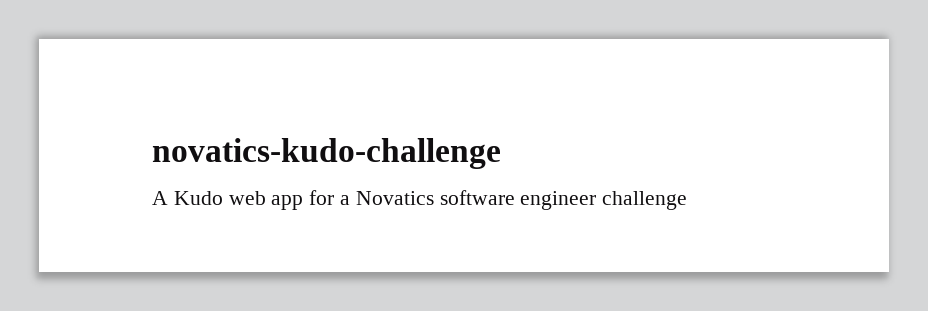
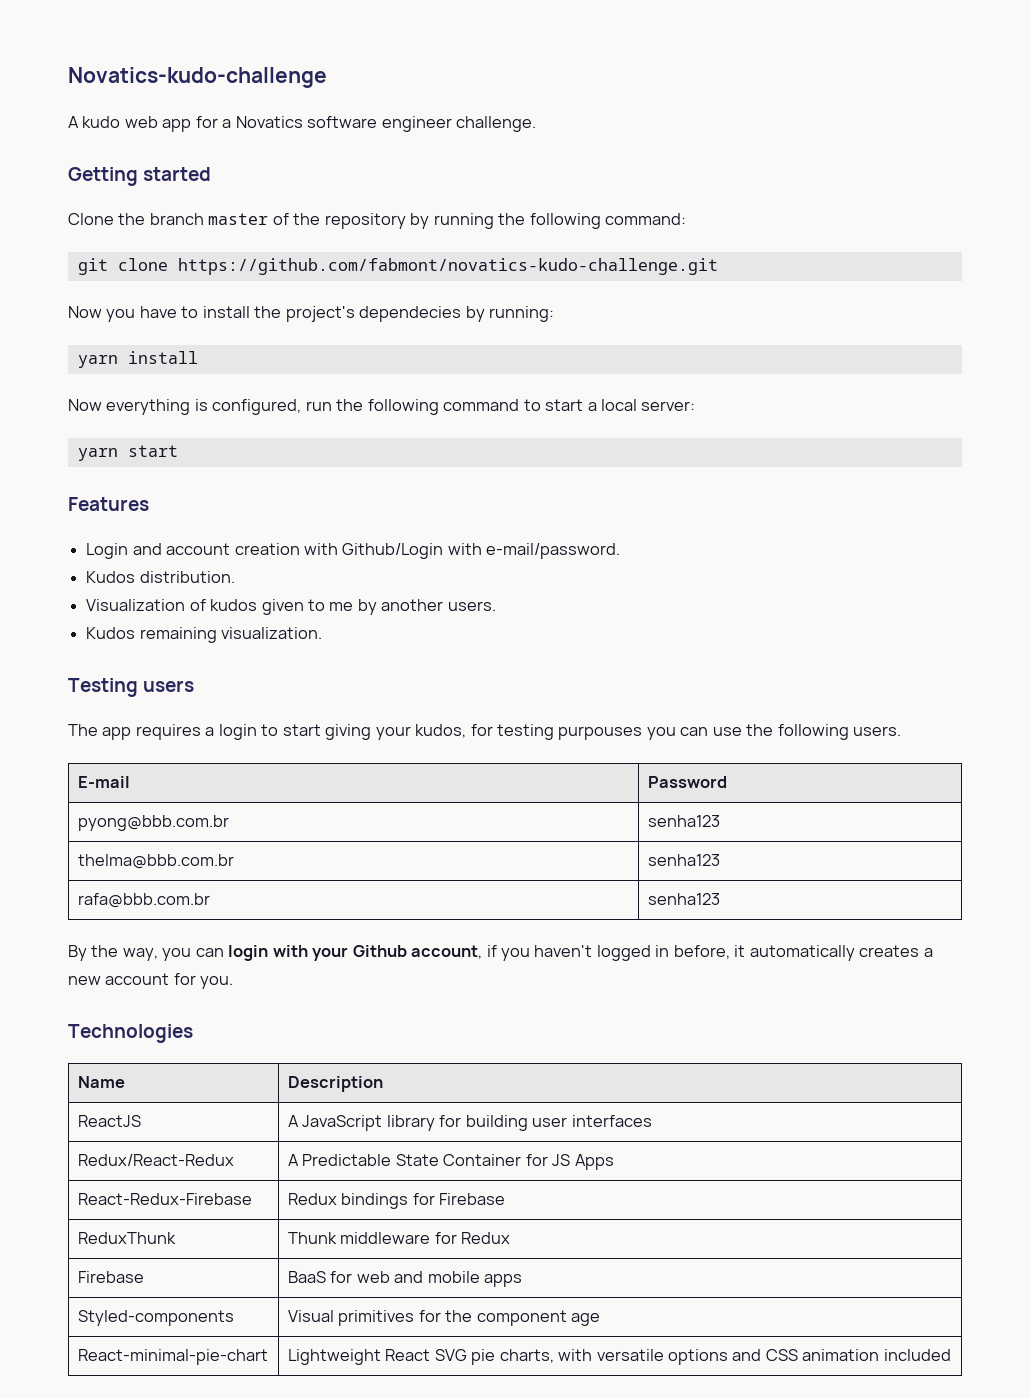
[152,138,501,169] [152,191,223,205] novatics-kudo-challenge // A Kudo -> [68,67,327,88] [68,116,121,128] Novatics-kudo-challenge // A kudo
[602,191,688,210] challenge -> [456,116,537,132] [68,167,212,186] [68,213,687,229] [77,258,718,275] [68,306,555,322] [77,351,198,368] [68,399,696,415] [77,445,178,461] [68,497,149,511] [86,543,621,559] [86,571,235,583] [86,599,496,615] [86,627,323,643] [68,678,195,697] [68,724,902,740] [77,776,130,788] [647,776,727,788] [77,815,229,831] [647,815,720,827] [77,854,234,869] [647,854,720,866] [77,893,210,908] [647,893,720,905] [68,945,933,961] [68,973,234,989] [68,1024,193,1043] [77,1076,125,1088] [287,1076,383,1092] [77,1115,141,1127] [287,1115,652,1131] [77,1154,234,1166] [287,1154,614,1170] [77,1193,252,1205] [287,1193,506,1209] [77,1232,176,1244] [287,1232,511,1244] [77,1271,144,1283] [287,1271,523,1287] [77,1310,234,1326] [287,1310,601,1326] [77,1349,268,1365] [287,1349,951,1365] challenge. // Getting started // Clone the branch master of the repository by running the following command: // git clone https://github.com/fabmont/novatics-kudo-challenge.git // Now you have to install the project's dependecies by running: // yarn install // Now everything is configured, run the following command to start a local server: // yarn start // Features // Login and account creation with Github/Login with e-mail/password. // Kudos distribution. // Visualization of kudos given to me by another users. // Kudos remaining visualization. // Testing users // The app requires a login to start giving your kudos, for testing purpouses you can use the following users. // E-mail | Password // pyong@bbb.com.br | senha123 // thelma@bbb.com.br | senha123 // rafa@bbb.com.br | senha123 // By the way, you can login with your Github account, if you haven't logged in before, it automatically creates a new account for you. // Technologies // Name | Description // ReactJS | A JavaScript library for building user interfaces // Redux/React-Redux | A Predictable State Container for JS Apps // React-Redux-Firebase | Redux bindings for Firebase // ReduxThunk | Thunk middleware for Redux // Firebase | BaaS for web and mobile apps // Styled-components | Visual primitives for the component age // React-minimal-pie-chart | Lightweight React SVG pie charts, with versatile options and CSS animation included

